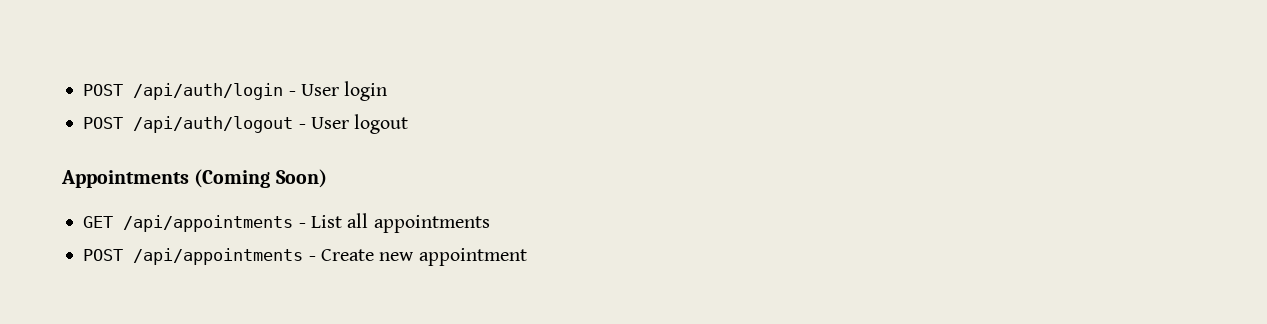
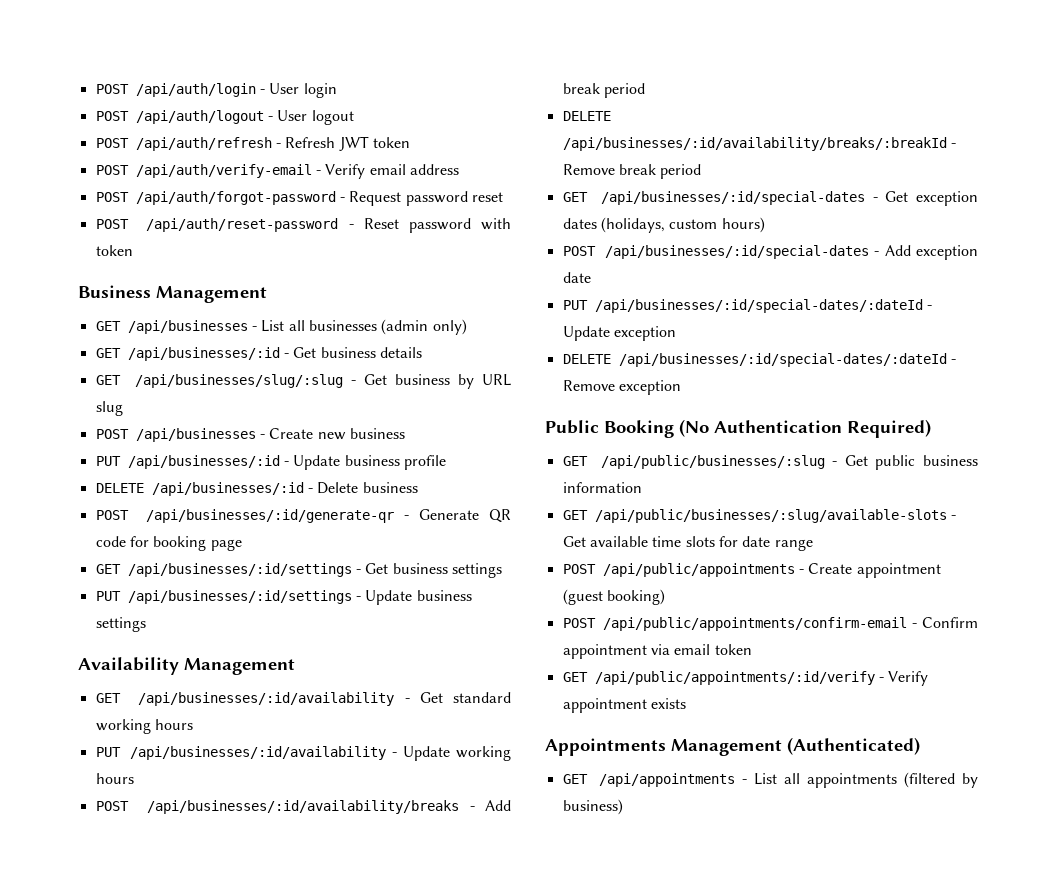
(409, 124) none -> [95,136,410,151] [95,164,459,179] [95,191,503,206] [95,218,511,233] [95,245,133,256] [78,285,267,303] [95,319,467,335] [95,347,422,361] [95,374,512,389] [95,401,123,416] [95,428,405,442] [95,455,446,470] [95,482,418,496] [95,509,512,523] [95,536,242,551] [95,563,502,578] [95,590,472,605] [95,617,146,632] [78,657,295,675] [95,692,512,706] [95,719,193,734] [95,746,512,761] [95,773,134,784] [95,800,511,814] [562,83,645,98] [562,111,611,121] [562,137,956,151] [562,164,702,179] [562,191,978,206] [562,217,765,233] [562,245,978,260] [562,272,591,283] [562,299,932,313] [562,326,676,341] [562,353,956,367] [562,380,681,395] [545,419,931,438] [562,455,978,470] [562,482,642,493] [562,509,956,523] [562,536,813,551] [562,563,941,578] [562,589,665,605] [562,617,978,631] [562,644,752,659] [562,671,929,686] [562,698,686,713] // POST /api/auth/refresh - Refresh JWT token // POST /api/auth/verify-email - Verify email address // POST /api/auth/forgot-password - Request password reset // POST /api/auth/reset-password - Reset password with token // Business Management // GET /api/businesses - List all businesses (admin only) // GET /api/businesses/:id - Get business details // GET /api/businesses/slug/:slug - Get business by URL slug // POST /api/businesses - Create new business // PUT /api/businesses/:id - Update business profile // DELETE /api/businesses/:id - Delete business // POST /api/businesses/:id/generate-qr - Generate QR code for booking page // GET /api/businesses/:id/settings - Get business settings // PUT /api/businesses/:id/settings - Update business settings // Availability Management // GET /api/businesses/:id/availability - Get standard working hours // PUT /api/businesses/:id/availability - Update working hours // POST /api/businesses/:id/availability/breaks - Add break period // DELETE /api/businesses/:id/availability/breaks/:breakId - Remove break period // GET /api/businesses/:id/special-dates - Get exception dates (holidays, custom hours) // POST /api/businesses/:id/special-dates - Add exception date // PUT /api/businesses/:id/special-dates/:dateId - Update exception // DELETE /api/businesses/:id/special-dates/:dateId - Remove exception // Public Booking (No Authentication Required) // GET /api/public/businesses/:slug - Get public business information // GET /api/public/businesses/:slug/available-slots - Get available time slots for date range // POST /api/public/appointments - Create appointment (guest booking) // POST /api/public/appointments/confirm-email - Confirm appointment via email token // GET /api/public/appointments/:id/verify - Verify appointment exists
[194,169,327,188] (Coming Soon) -> [671,737,920,756] Management (Authenticated)
[83,248,527,266] // POST /api/appointments - Create new appointment -> [904,772,978,788] [562,799,623,815] (filtered by business)

